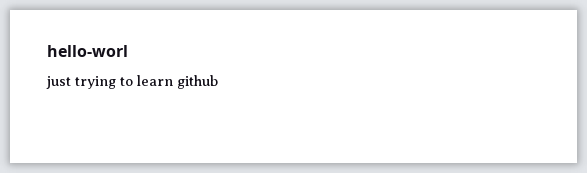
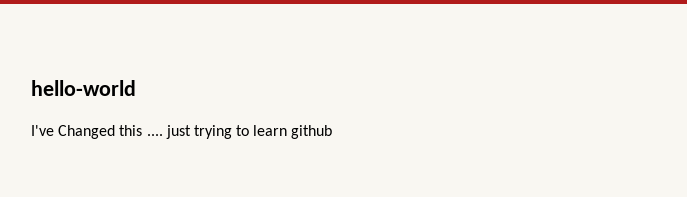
[47,45,128,57] hello-worl // -> [31,80,136,96] [31,125,163,139] hello-world // I've Changed this ....

